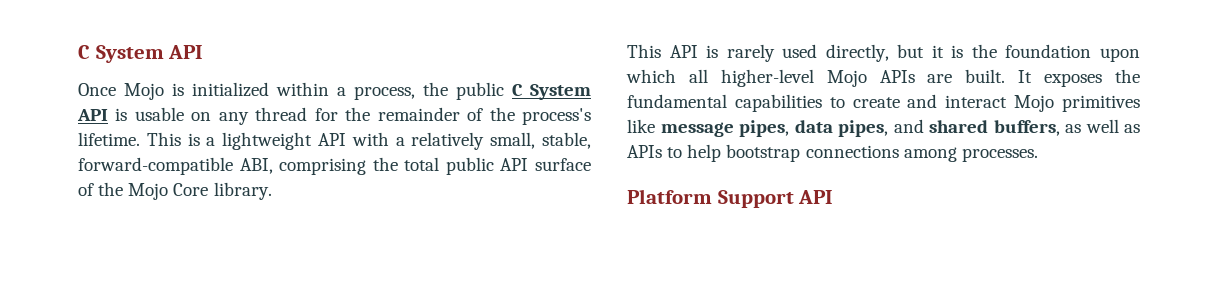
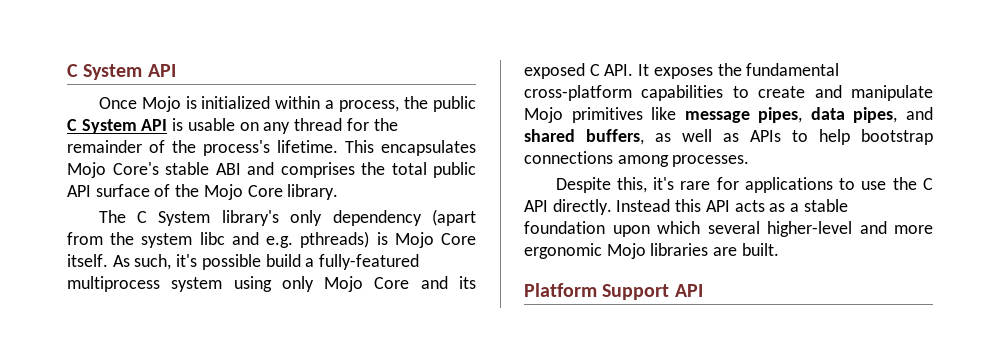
[187,132,591,150] [78,157,367,175] is a lightweight API with a relatively small, stable, forward-compatible ABI, comprising -> [381,140,476,156] [67,162,355,178] encapsulates Mojo Core's stable ABI and comprises
[627,44,1140,62] [626,69,1006,87] This API is rarely used directly, but it is the foundation upon which all higher-level Mojo APIs are built. -> [98,209,476,226] [67,231,477,248] [67,254,420,270] [67,276,476,292] [524,63,634,79] The C System library's only dependency (apart from the system libc and e.g. pthreads) is Mojo Core itself. As such, it's possible build a fully-featured multiprocess system using only Mojo Core and its exposed C API.
(727, 101) none -> [524,85,632,101] cross-platform
[945,95,1008,108] interact -> [851,85,933,101] manipulate
(1038, 155) none -> [555,177,934,193] [524,199,848,215] [524,221,933,237] [524,243,779,259] // Despite this, it's rare for applications to use the C API directly. Instead this API acts as a stable foundation upon which several higher-level and more ergonomic Mojo libraries are built.

